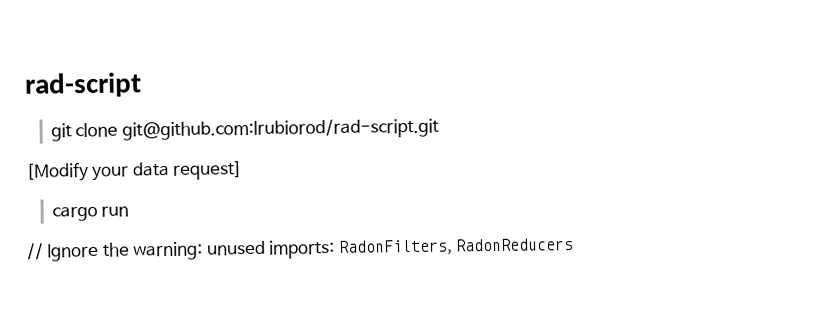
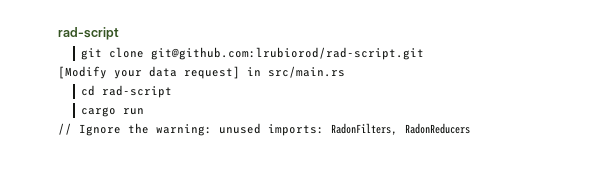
(244, 170) none -> [247,66,345,78] [80,85,172,98] in src/main.rs // cd rad-script

